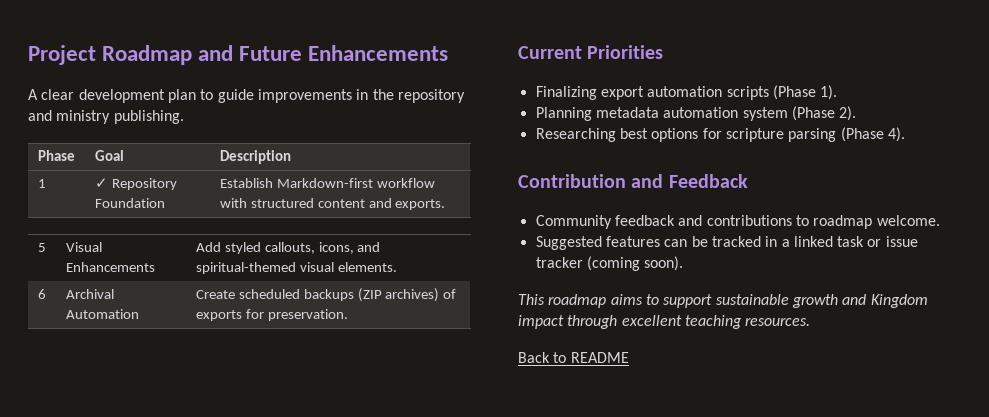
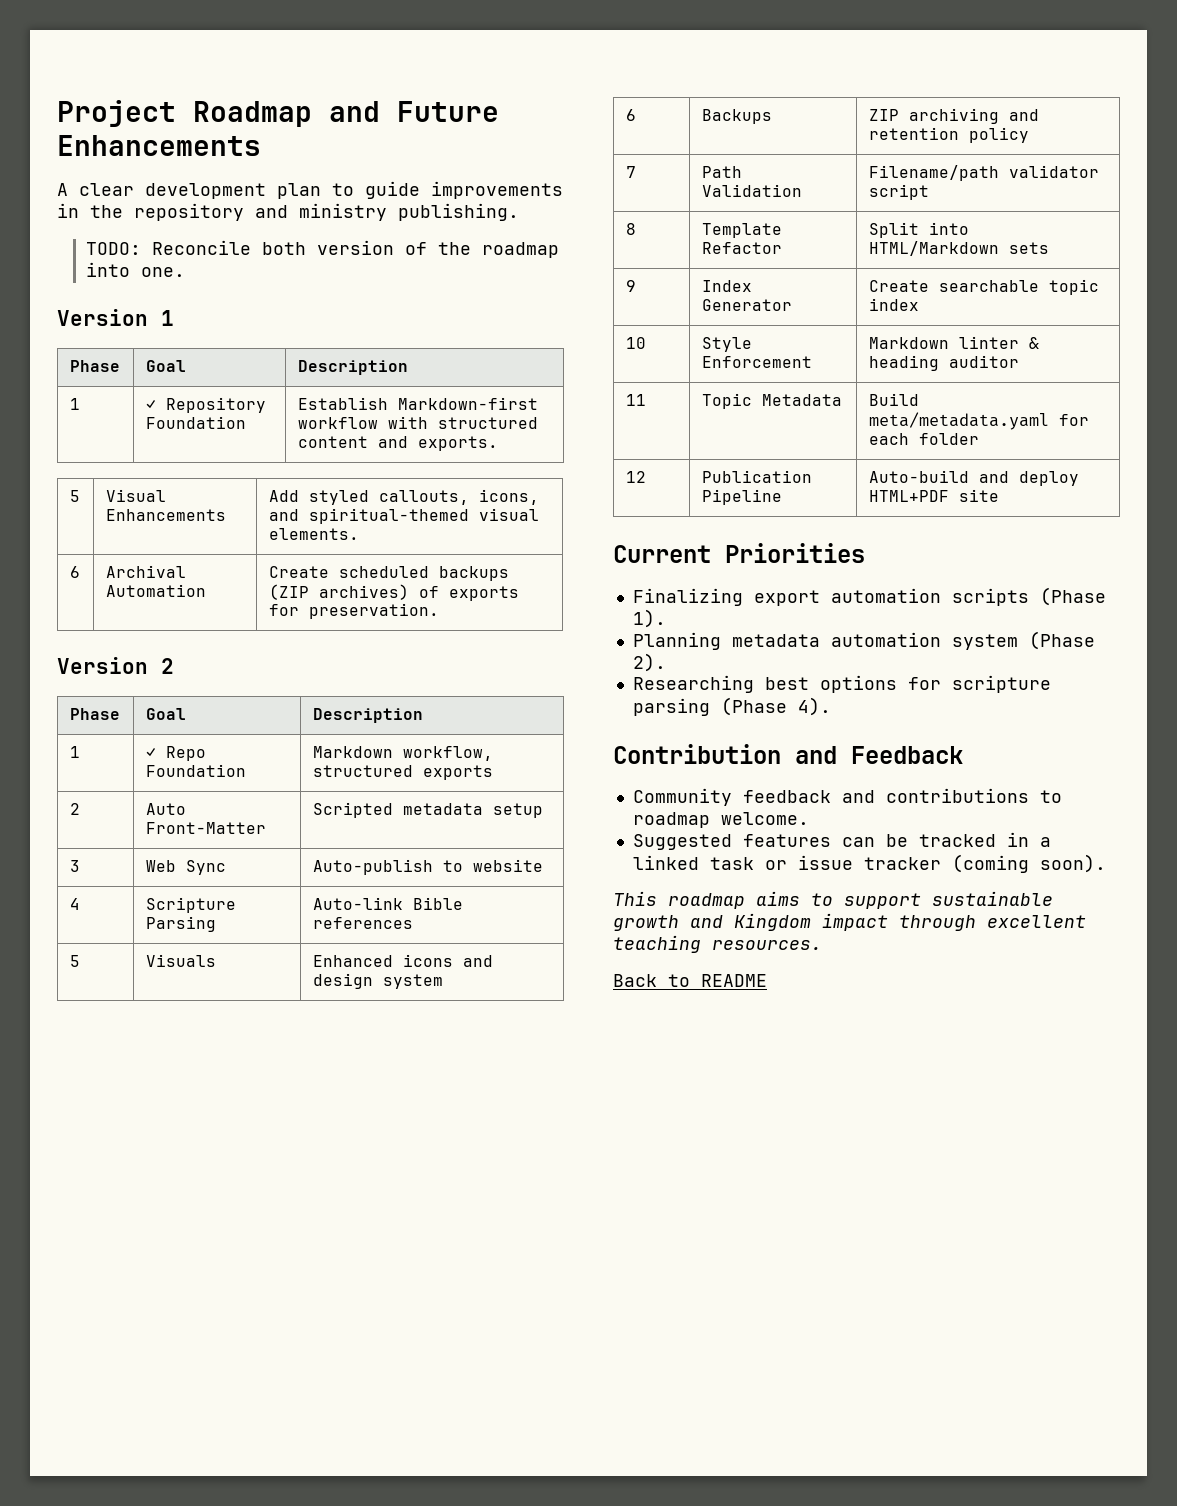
(184, 117) none -> [85,240,559,258] [85,262,185,277] [57,309,174,326] // TODO: Reconcile both version of the roadmap into one. // Version 1
(348, 315) none -> [57,657,174,674] [69,708,120,720] [145,708,186,720] [312,708,423,723] [69,746,80,758] [145,746,206,761] [145,764,246,777] [312,746,493,761] [312,765,493,780] [69,803,80,815] [145,803,186,815] [145,822,266,834] [312,802,543,818] [69,860,80,872] [145,860,226,875] [312,859,543,875] [69,898,80,910] [145,897,236,913] [145,916,216,932] [312,897,463,910] [312,917,413,929] [69,955,80,967] [145,954,216,967] [312,954,493,967] [312,973,443,989] [625,109,636,121] [701,109,772,124] [868,108,1039,124] [868,127,1029,143] [625,166,636,178] [701,166,742,178] [701,184,802,197] [868,165,1099,181] [868,184,929,200] [625,223,636,235] [701,223,782,238] [701,242,782,254] [868,222,969,238] [868,241,1049,256] [625,280,636,292] [701,280,752,292] [701,299,792,311] [868,279,1099,295] [868,298,919,311] [625,337,646,349] [701,337,752,352] [701,356,812,368] [868,336,1039,349] [868,355,1019,371] [625,394,646,406] [701,393,842,409] [868,393,919,406] [868,412,1089,430] [868,433,979,445] [625,471,646,483] [701,470,812,483] [701,489,782,505] [868,470,1079,486] [868,489,999,502] // Version 2 // Phase | Goal | Description // 1 | ✓ Repo Foundation | Markdown workflow, structured exports // 2 | Auto Front-Matter | Scripted metadata setup // 3 | Web Sync | Auto-publish to website // 4 | Scripture Parsing | Auto-link Bible references // 5 | Visuals | Enhanced icons and design system // 6 | Backups | ZIP archiving and retention policy // 7 | Path Validation | Filename/path validator script // 8 | Template Refactor | Split into HTML/Markdown sets // 9 | Index Generator | Create searchable topic index // 10 | Style Enforcement | Markdown linter & heading auditor // 11 | Topic Metadata | Build meta/metadata.yaml for each folder // 12 | Publication Pipeline | Auto-build and deploy HTML+PDF site

